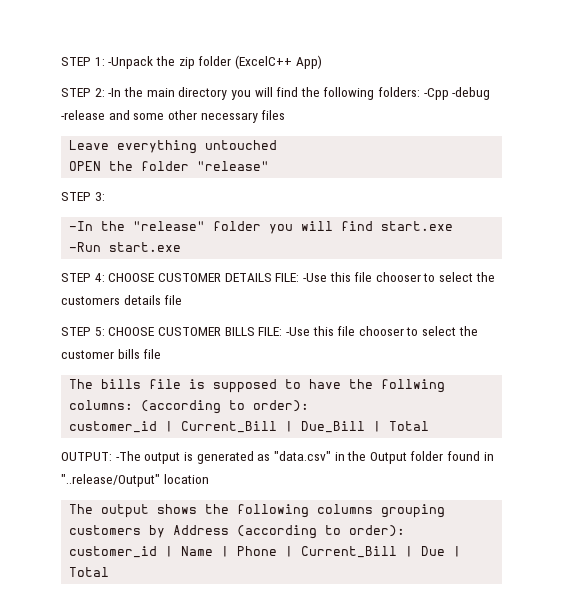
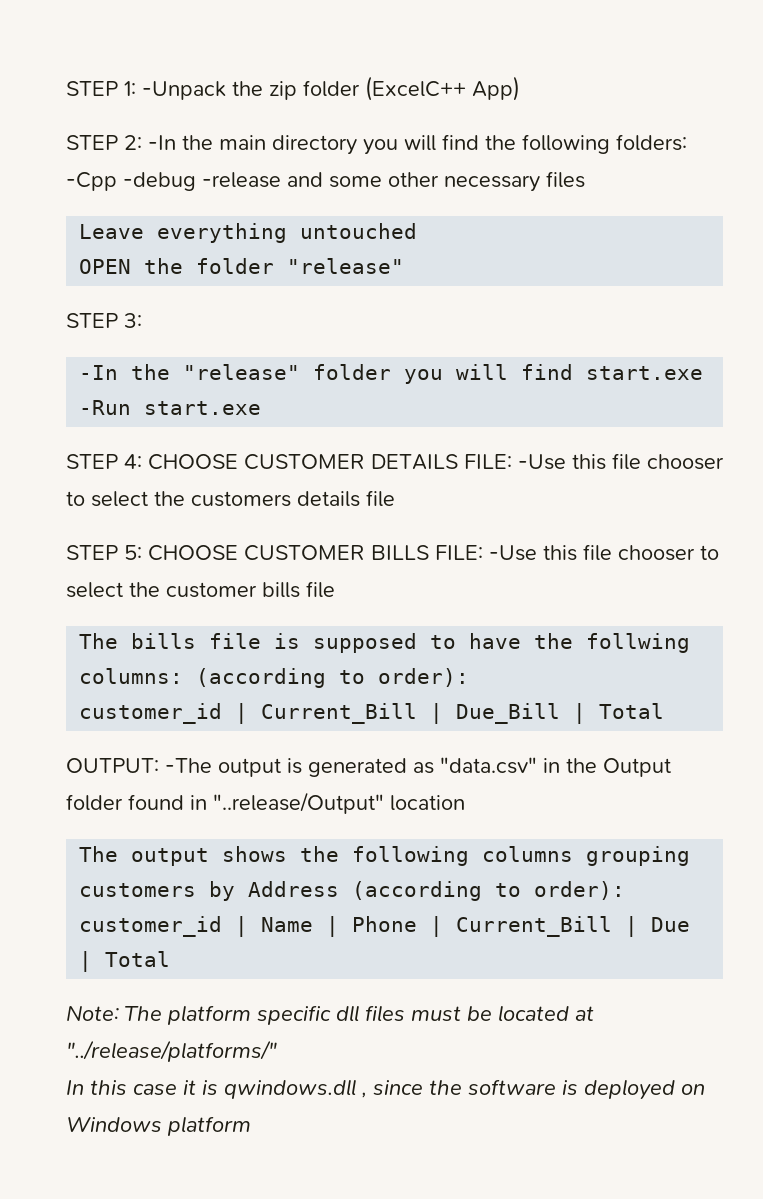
(110, 572) none -> [66,1005,594,1025] [66,1040,277,1062] [66,1079,705,1100] [66,1116,251,1136] // Note: The platform specific dll files must be located at "../release/platforms/" // In this case it is qwindows.dll , since the software is deployed on Windows platform

